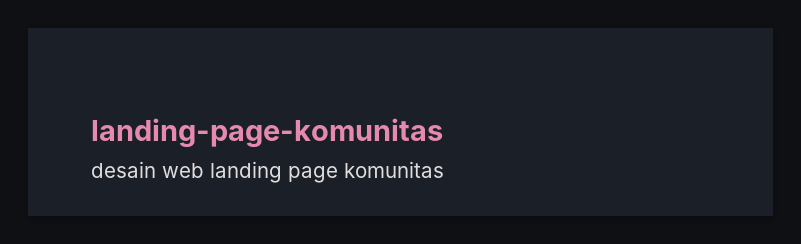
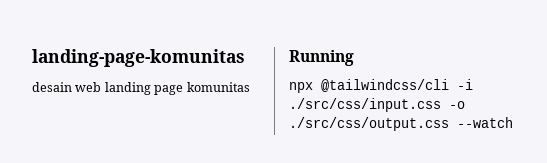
(444, 169) none -> [289,50,354,66] [289,79,473,93] [289,98,465,112] [289,117,513,131] // Running // npx @tailwindcss/cli -i ./src/css/input.css -o ./src/css/output.css --watch

